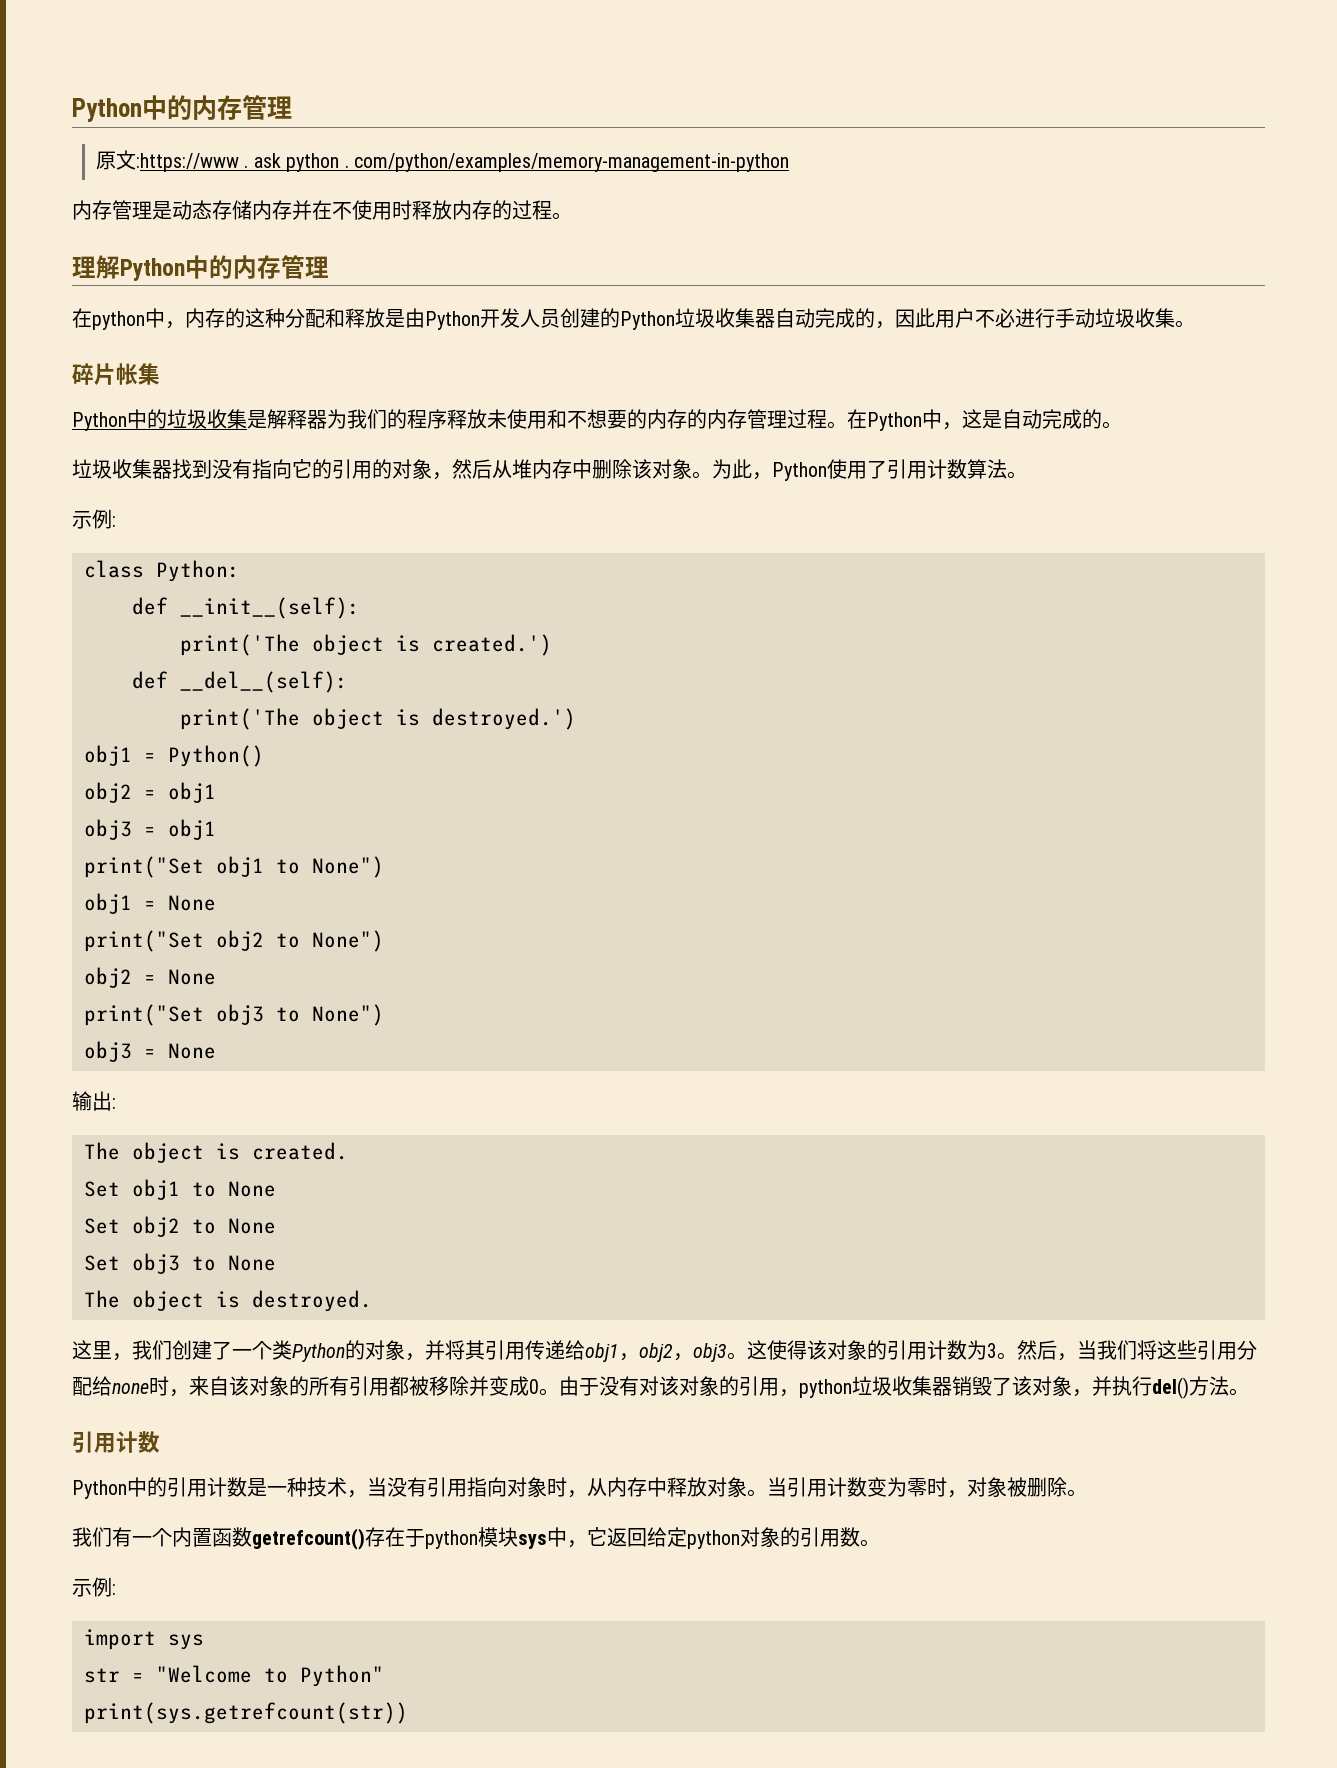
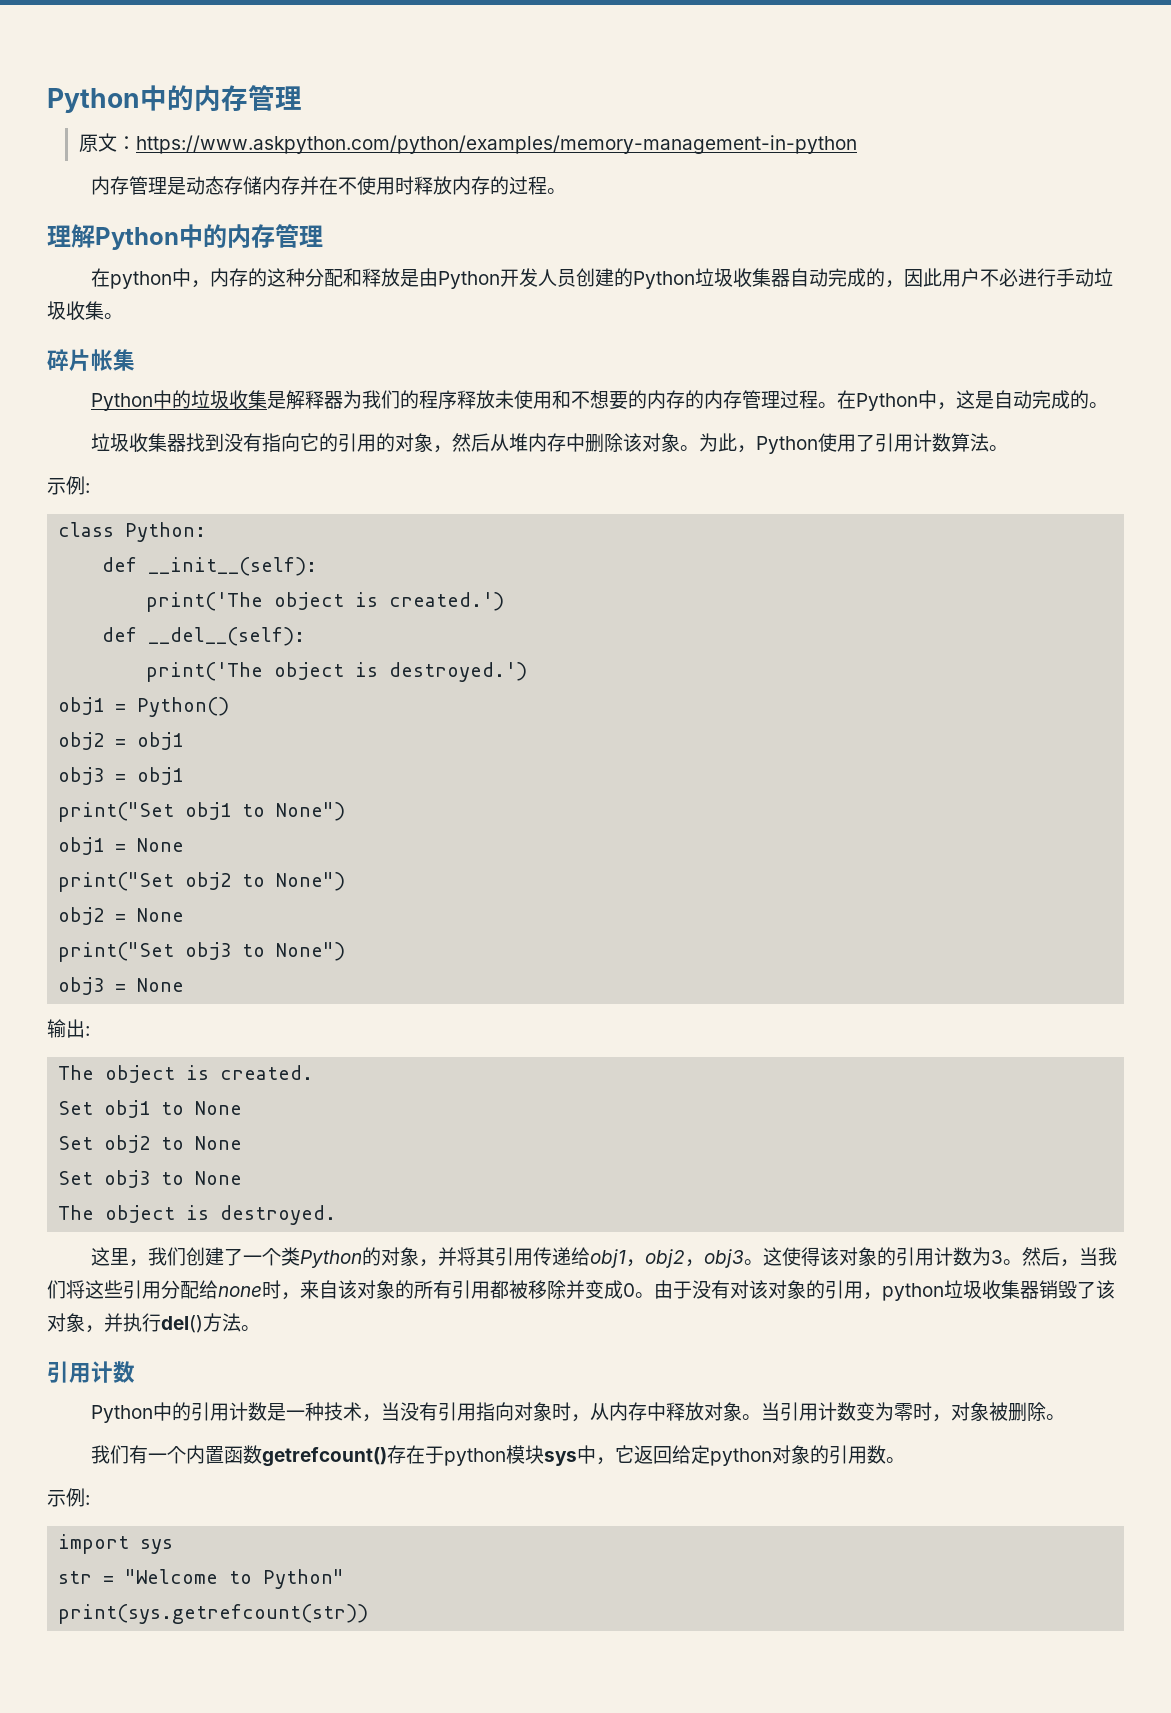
[135,153,789,172] :https://www . ask python . com/python/examples/memory-management-in-python -> [116,135,857,154] ：https://www.askpython.com/python/examples/memory-management-in-python

